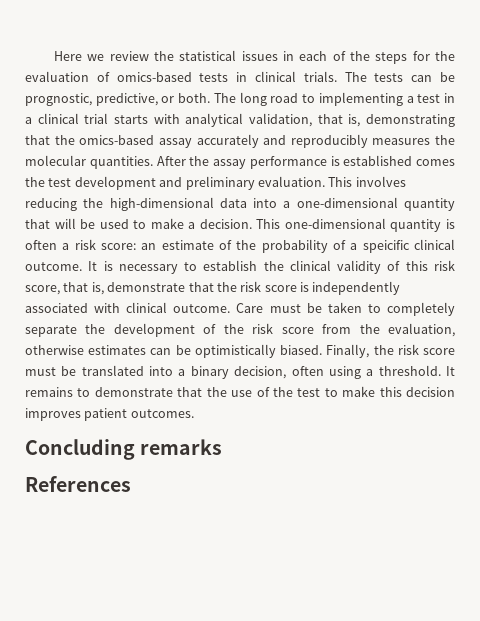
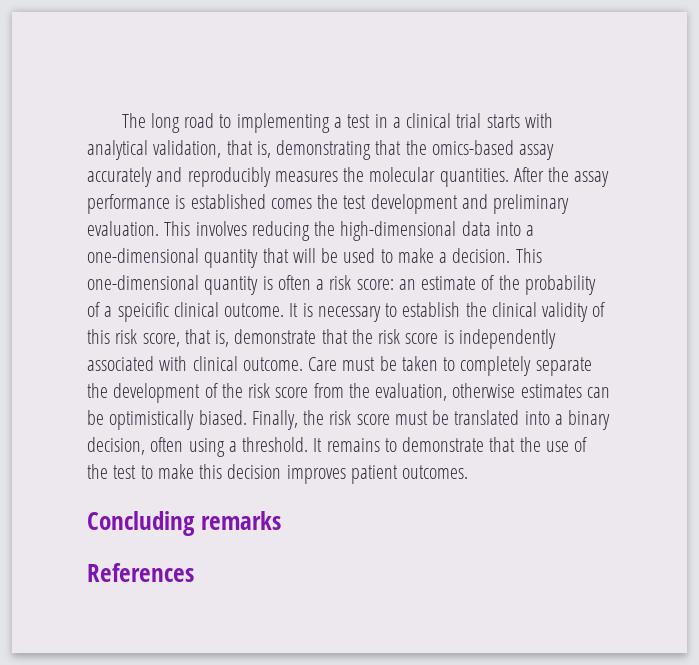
[53,50,455,64] [25,71,456,82] [25,93,211,106] Here we review the statistical issues in each of the steps for the evaluation of omics-based tests in clinical trials. The tests can be prognostic, predictive, or both. -> (121, 120) none

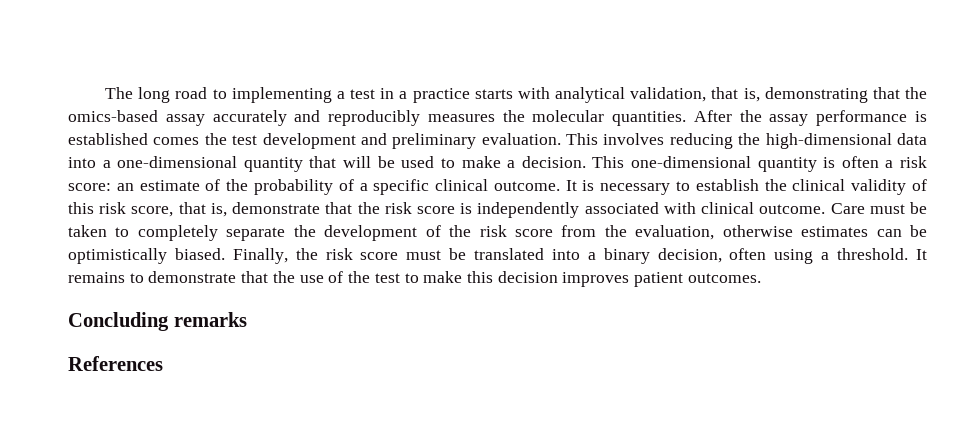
[406,113,482,128] clinical trial -> [412,88,470,103] practice
[117,302,169,322] speicific -> [373,179,430,195] specific

